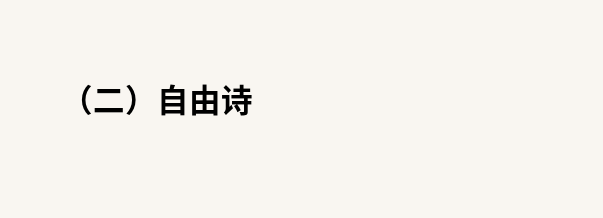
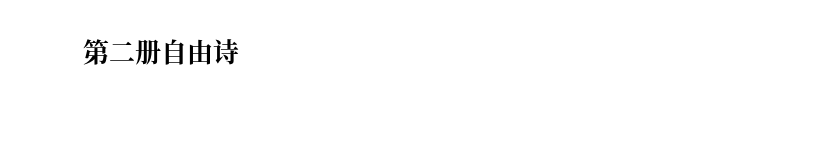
[61,84,157,115] （二） -> [83,39,161,65] 第二册

